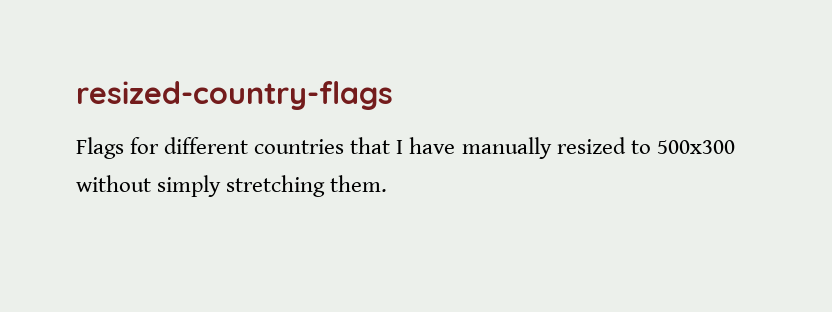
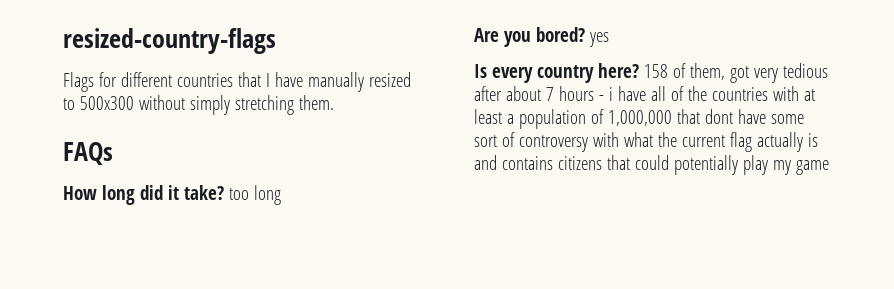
(388, 183) none -> [63,142,113,165] [63,185,281,205] [474,27,609,47] [474,63,828,83] [474,86,815,101] [474,109,804,129] [474,132,818,152] [474,155,829,175] // FAQs // How long did it take? too long // Are you bored? yes // Is every country here? 158 of them, got very tedious after about 7 hours - i have all of the countries with at least a population of 1,000,000 that dont have some sort of controversy with what the current flag actually is and contains citizens that could potentially play my game

